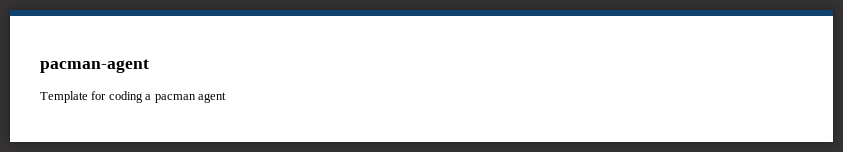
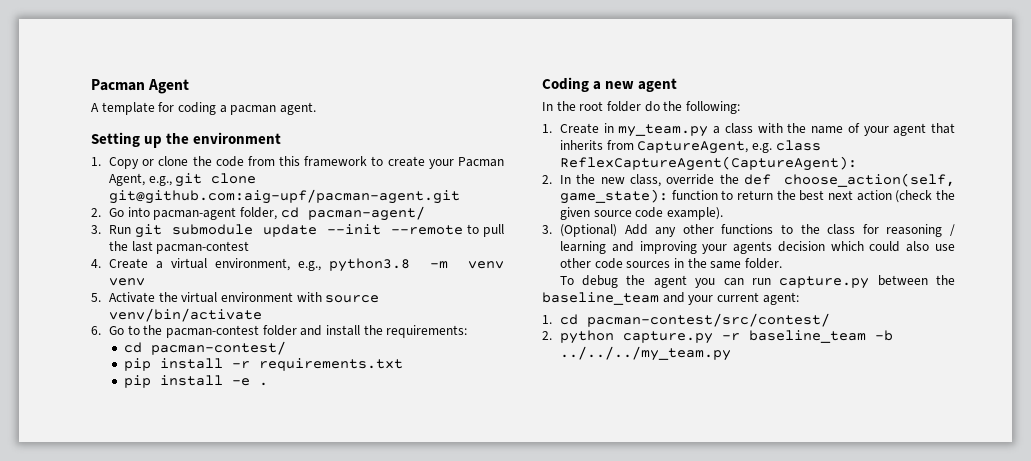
[40,59,149,73] [40,91,226,103] pacman-agent // Template for coding a pacman agent -> [91,79,190,94] [91,102,316,115] [91,132,282,148] [91,156,504,169] [109,173,257,187] [109,189,461,204] [91,206,425,221] [91,224,504,238] [109,241,250,254] [91,258,504,272] [109,278,146,286] [91,292,380,303] [109,308,263,322] [91,325,468,338] [123,341,286,355] [123,358,403,371] [123,375,268,388] [542,77,678,92] [542,101,740,114] [542,123,955,137] [560,140,821,154] [560,156,858,171] [542,173,955,187] [560,189,955,204] [560,207,723,220] [542,224,955,237] [560,241,955,254] [560,258,782,269] [559,275,955,289] [542,292,799,305] [542,313,831,327] [542,330,894,344] [560,346,732,361] Pacman Agent // A template for coding a pacman agent. // Setting up the environment // 1. Copy or clone the code from this framework to create your Pacman Agent, e.g., git clone git@github.com:aig-upf/pacman-agent.git // 2. Go into pacman-agent folder, cd pacman-agent/ // 3. Run git submodule update --init --remote to pull the last pacman-contest // 4. Create a virtual environment, e.g., python3.8 -m venv venv // 5. Activate the virtual environment with source venv/bin/activate // 6. Go to the pacman-contest folder and install the requirements: // cd pacman-contest/ // pip install -r requirements.txt // pip install -e . // Coding a new agent // In the root folder do the following: // 1. Create in my_team.py a class with the name of your agent that inherits from CaptureAgent, e.g. class ReflexCaptureAgent(CaptureAgent): // 2. In the new class, override the def choose_action(self, game_state): function to return the best next action (check the given source code example). // 3. (Optional) Add any other functions to the class for reasoning / learning and improving your agents decision which could also use other code sources in the same folder. // To debug the agent you can run capture.py between the baseline_team and your current agent: // 1. cd pacman-contest/src/contest/ // 2. python capture.py -r baseline_team -b ../../../my_team.py

